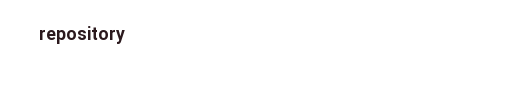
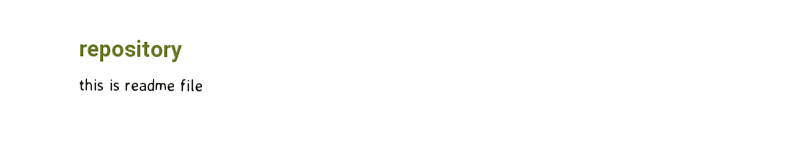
(125, 35) none -> [78,78,204,92] // this is readme file

